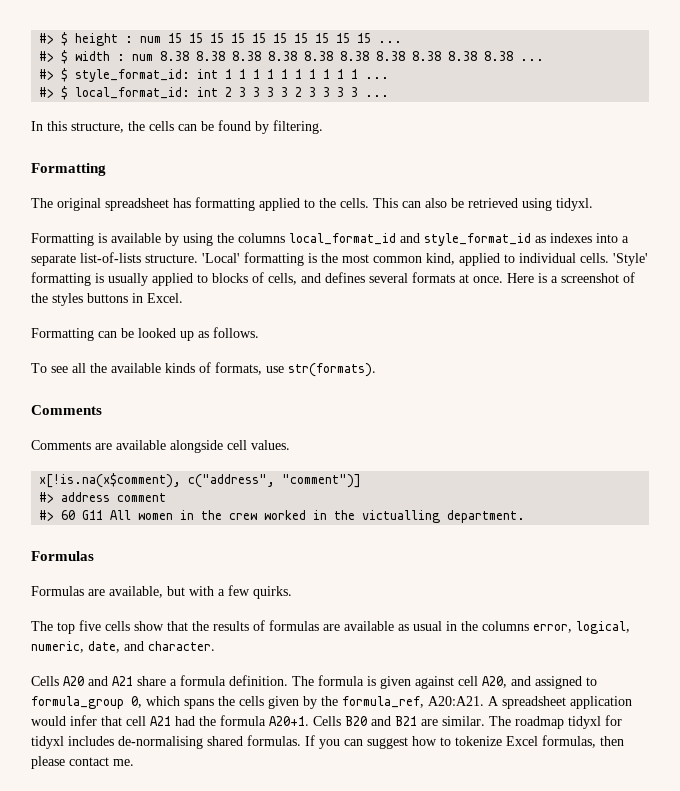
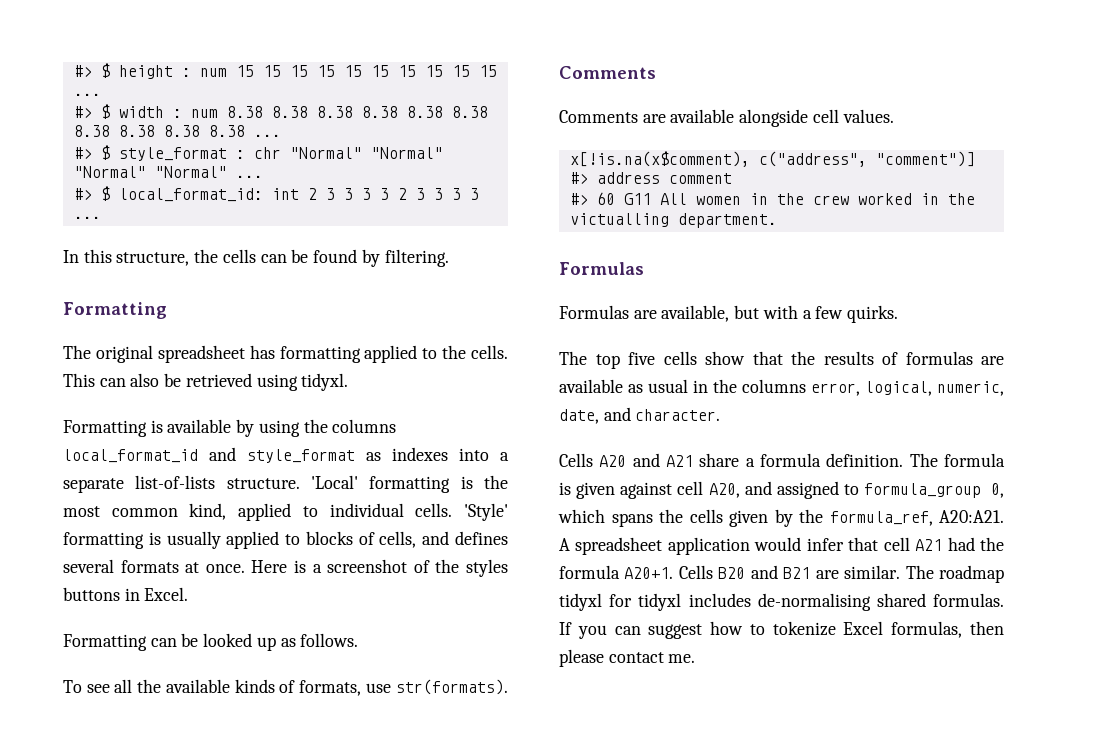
[75,69,359,82] style_format_id: int 1 1 1 1 1 1 1 1 1 1 -> [118,147,443,161] [73,166,227,178] style_format : chr "Normal" "Normal" "Normal" "Normal"
[424,233,531,246] style_format_id -> [247,449,355,463] style_format

